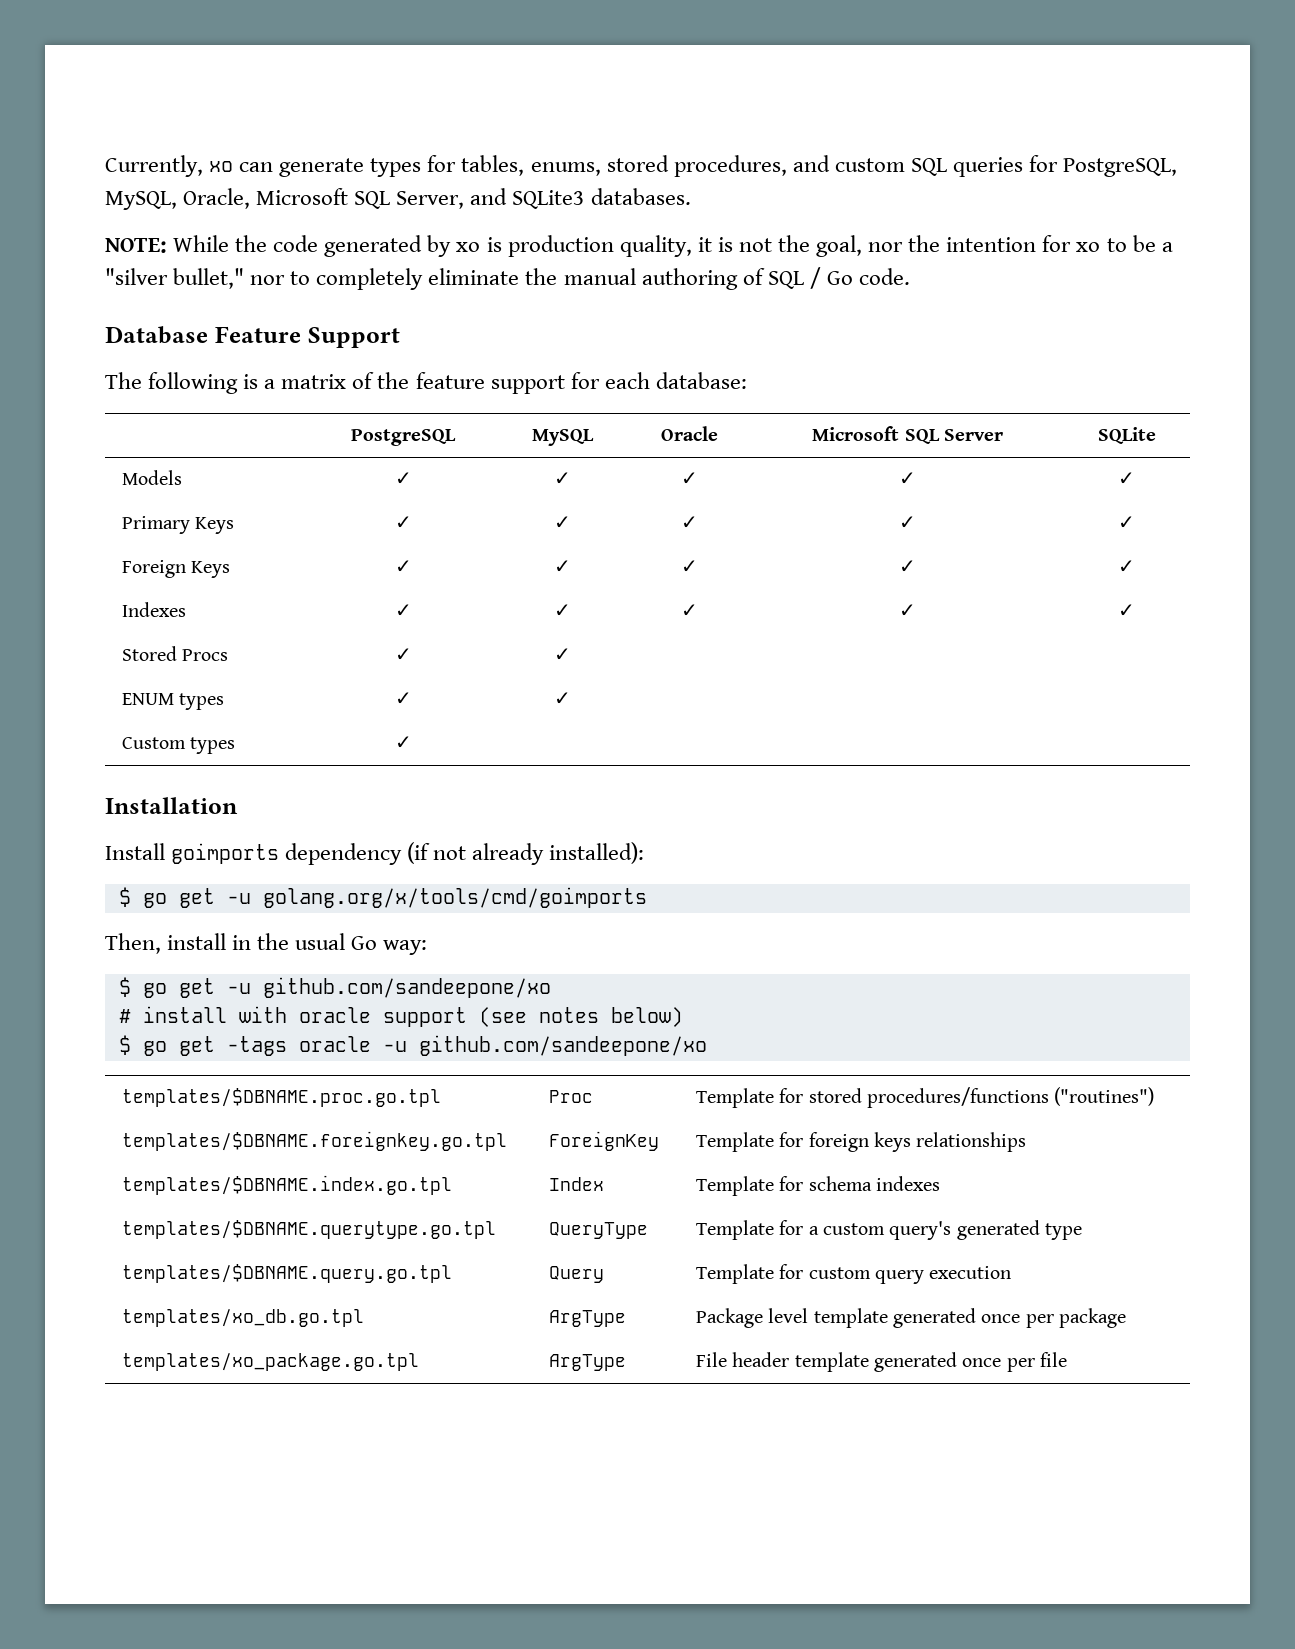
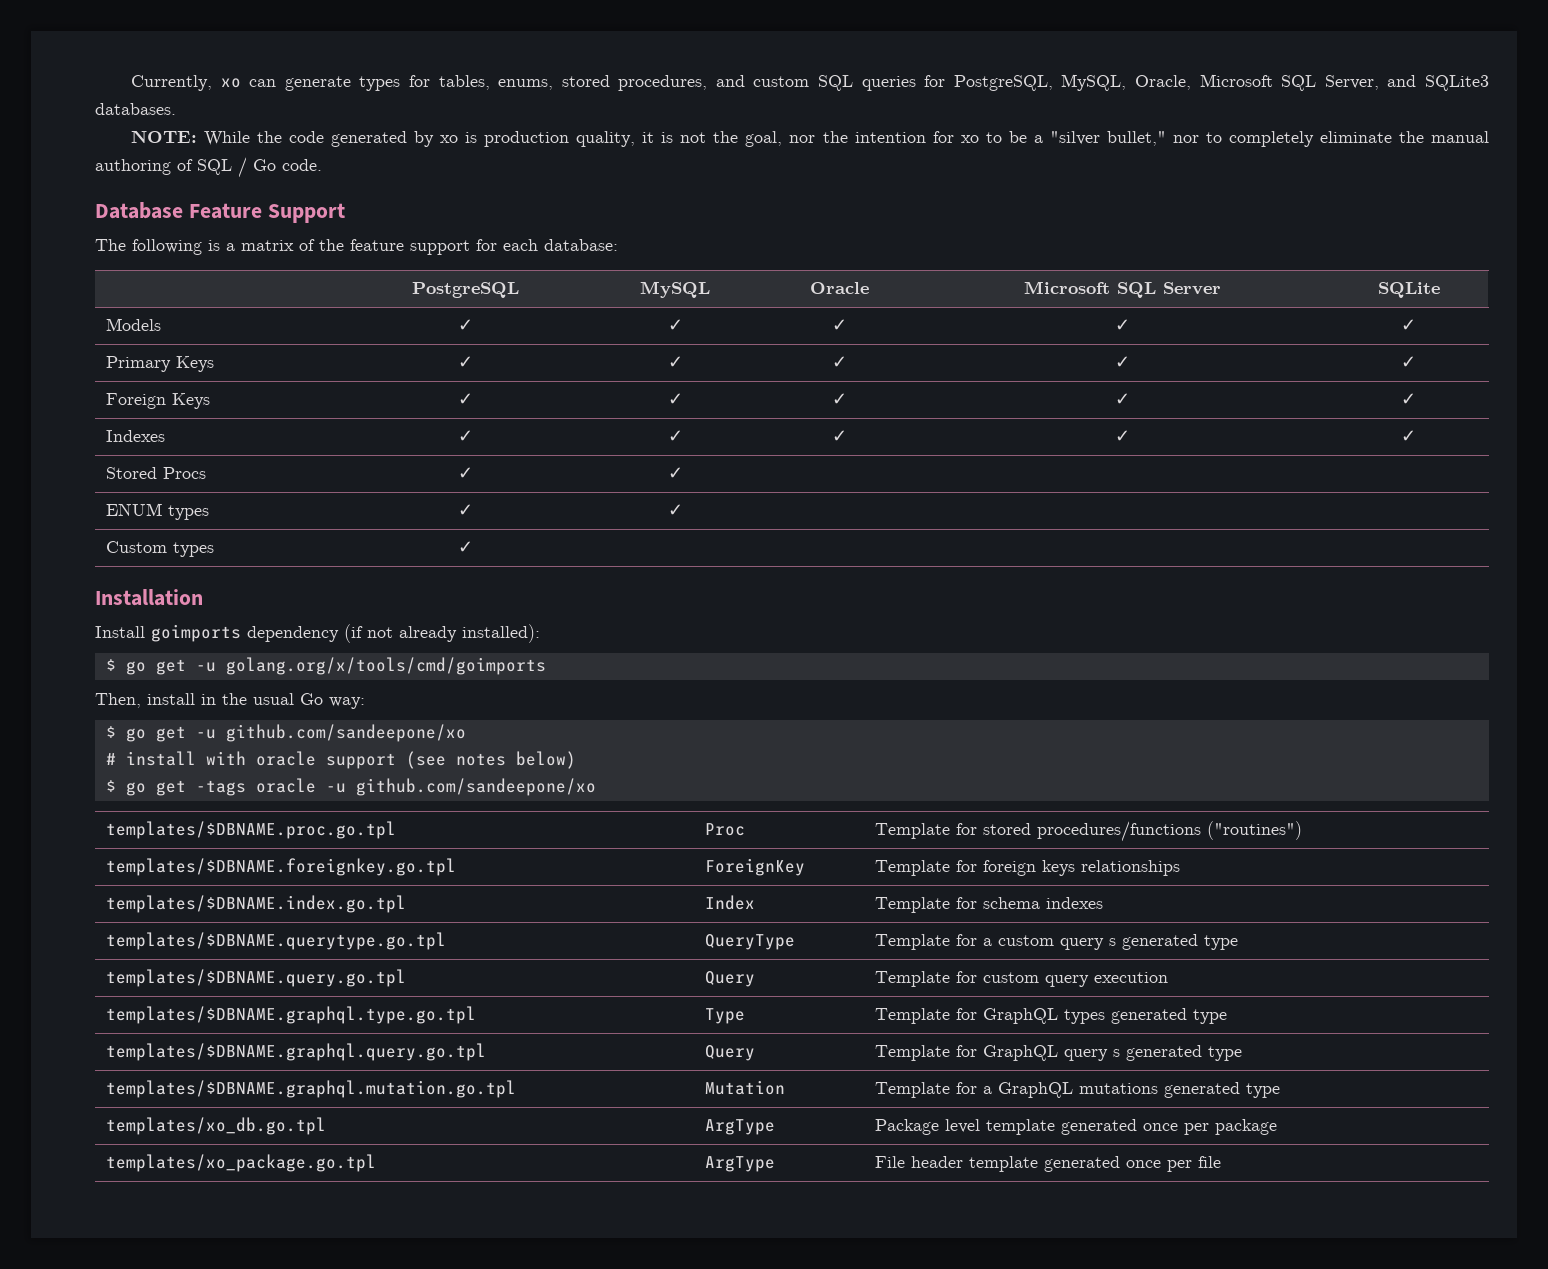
[889,1221,952,1240] query's -> [1059,938,1116,950] query s
(1012, 1272) none -> [105,1006,476,1024] [704,1008,745,1024] [874,1008,1227,1024] [105,1043,486,1061] [704,1045,755,1061] [874,1045,1242,1061] [105,1080,516,1098] [704,1080,785,1095] [874,1082,1280,1098] // templates/$DBNAME.graphql.type.go.tpl | Type | Template for GraphQL types generated type // templates/$DBNAME.graphql.query.go.tpl | Query | Template for GraphQL query s generated type // templates/$DBNAME.graphql.mutation.go.tpl | Mutation | Template for a GraphQL mutations generated type

